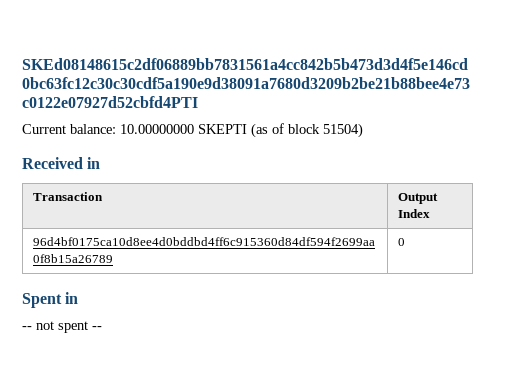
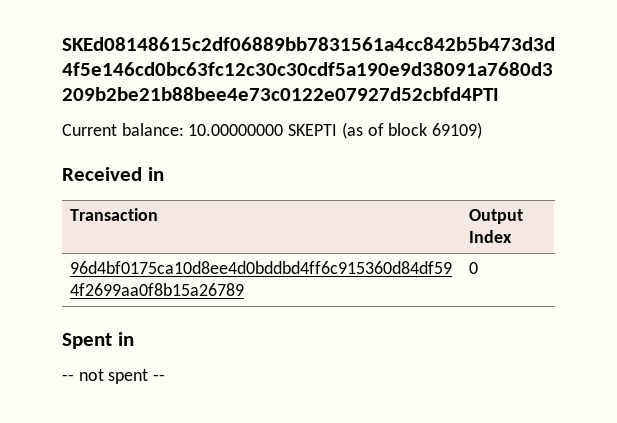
[323,123,363,138] 51504) -> [432,122,483,139] 69109)

